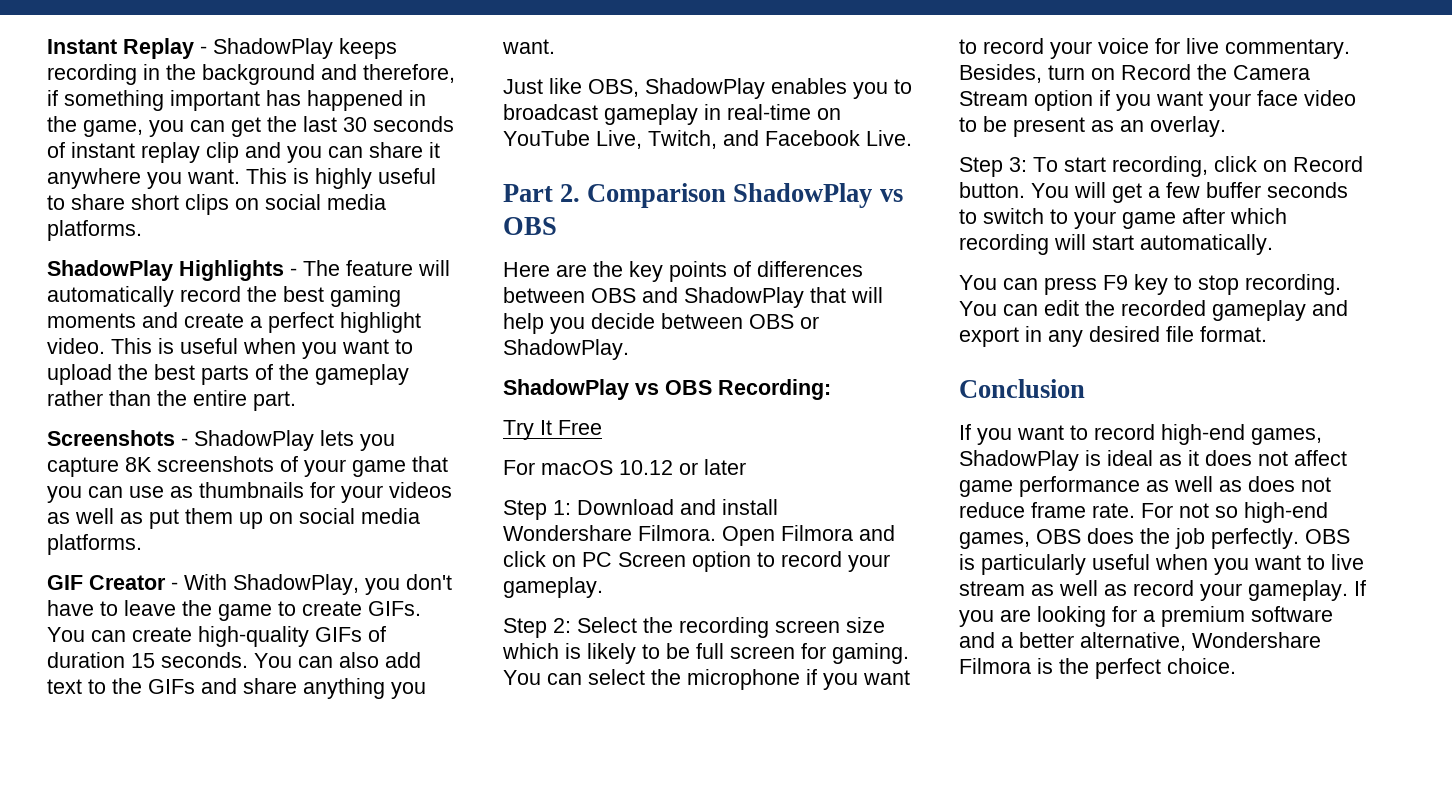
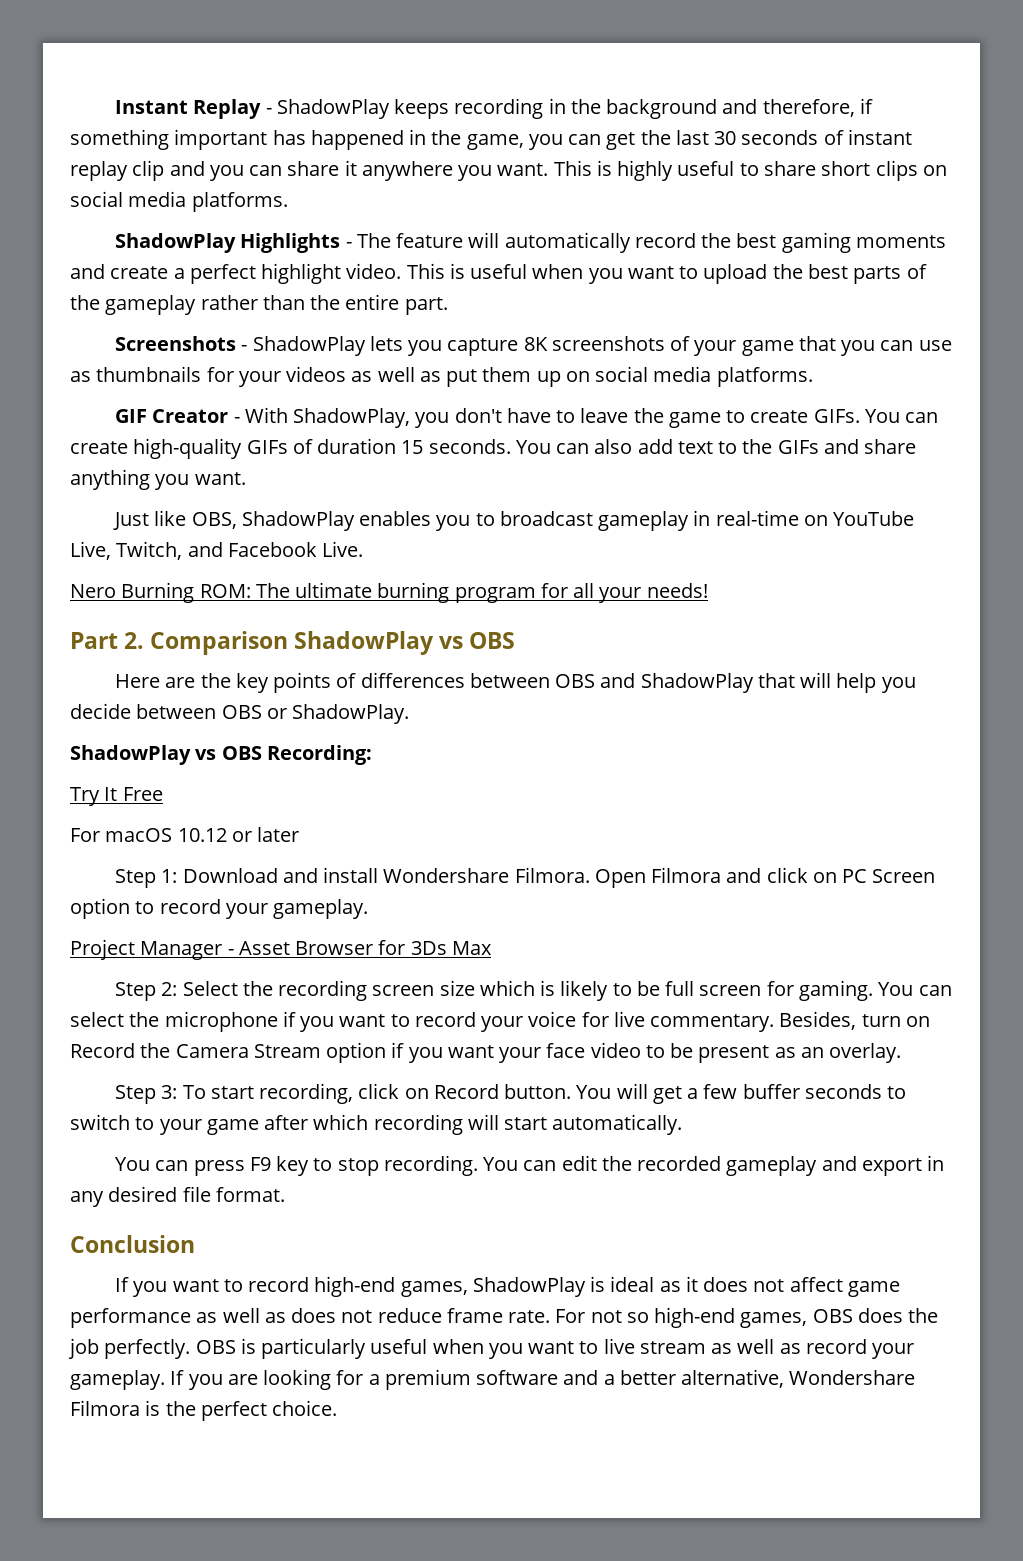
(912, 138) none -> [70,582,708,603] // Nero Burning ROM: The ultimate burning program for all your needs!
(603, 587) none -> [70,939,492,960] // Project Manager - Asset Browser for 3Ds Max

